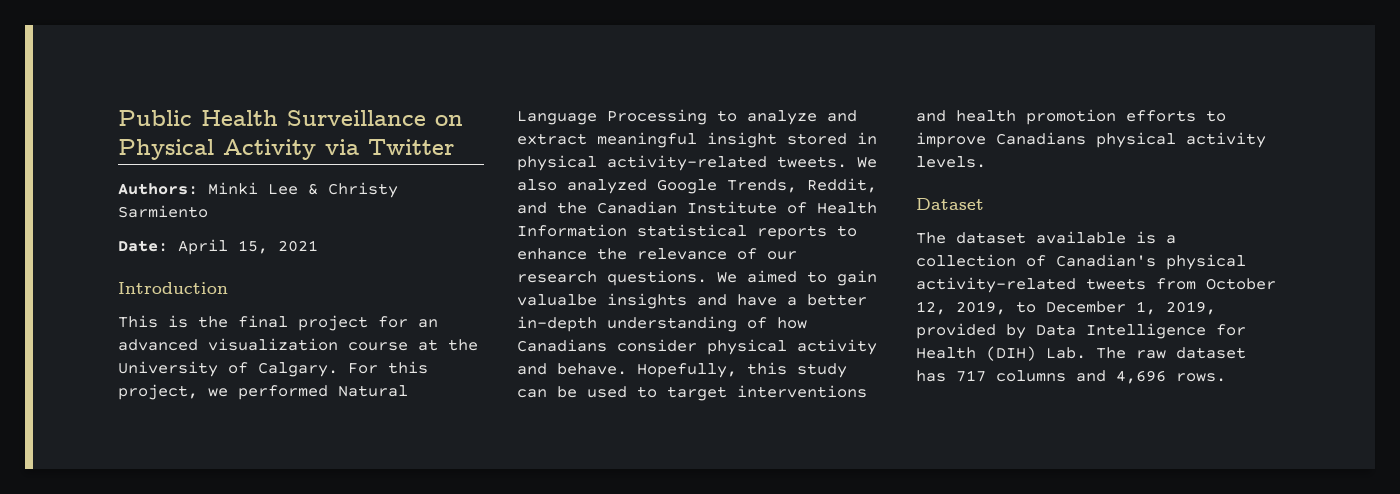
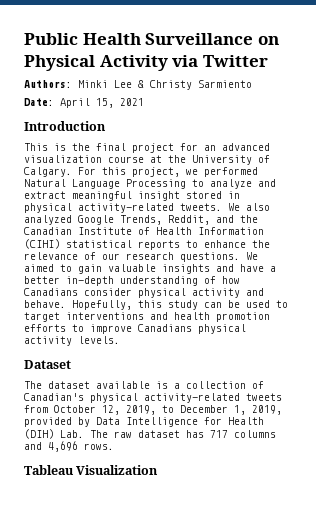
(627, 230) none -> [24,239,60,249] (CIHI)
[517,294,597,306] valualbe -> [108,264,156,272] valuable
(1226, 377) none -> [24,465,159,475] // Tableau Visualization

